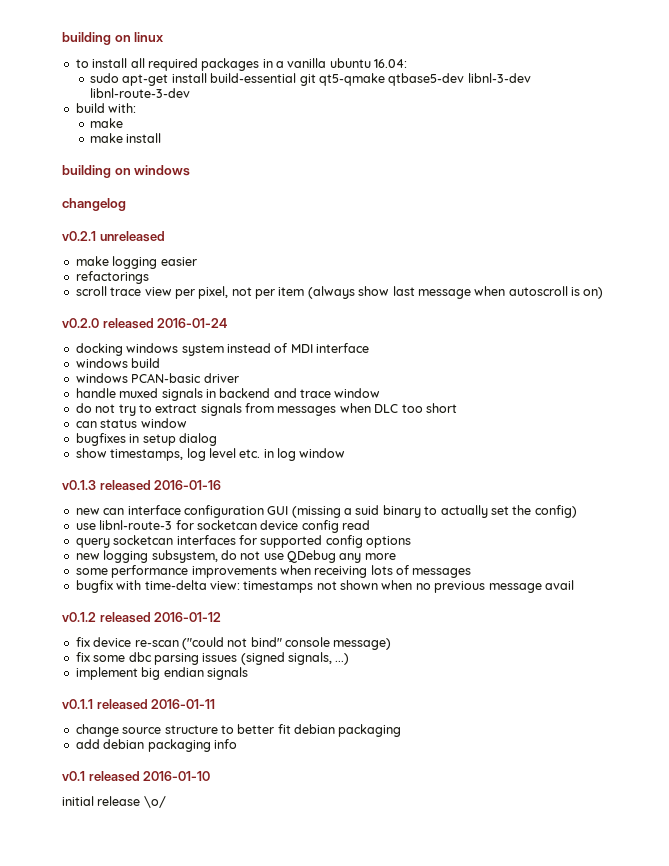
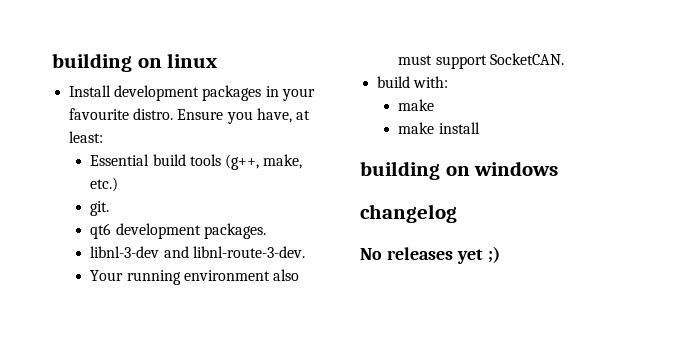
[75,58,408,71] [90,73,531,86] [90,88,191,98] to install all required packages in a vanilla ubuntu 16.04: // sudo apt-get install build-essential git qt5-qmake qtbase5-dev libnl-3-dev libnl-route-3-dev -> [69,85,315,101] [69,108,310,124] [69,131,104,143] [90,154,303,170] [90,177,119,192] [90,201,110,216] [90,223,266,239] [90,246,305,258] [90,269,299,285] [398,53,564,69] Install development packages in your favourite distro. Ensure you have, at least: // Essential build tools (g++, make, etc.) // git. // qt6 development packages. // libnl-3-dev and libnl-route-3-dev. // Your running environment also must support SocketCAN.
[62,231,165,242] [75,256,197,269] [75,271,149,284] [75,286,604,299] [62,318,228,329] [75,343,369,356] [75,358,161,368] [75,373,239,383] [75,388,381,401] [75,403,457,416] [75,418,187,428] [75,433,217,446] [75,448,346,461] [62,480,222,491] [75,505,577,518] [75,520,370,533] [75,535,411,548] [75,550,396,563] [75,565,472,578] [75,580,574,593] [62,612,222,623] [75,637,392,650] [75,652,350,665] [75,667,248,680] [62,699,216,710] [75,724,402,737] [75,739,237,752] [62,771,211,782] [62,796,166,808] v0.2.1 unreleased // make logging easier // refactorings // scroll trace view per pixel, not per item (always show last message when autoscroll is on) // v0.2.0 released 2016-01-24 // docking windows system instead of MDI interface // windows build // windows PCAN-basic driver // handle muxed signals in backend and trace window // do not try to extract signals from messages when DLC too short // can status window // bugfixes in setup dialog // show timestamps, log level etc. in log window // v0.1.3 released 2016-01-16 // new can interface configuration GUI (missing a suid binary to actually set the config) // use libnl-route-3 for socketcan device config read // query socketcan interfaces for supported config options // new logging subsystem, do not use QDebug any more // some performance improvements when receiving lots of messages // bugfix with time-delta view: timestamps not shown when no previous message avail // v0.1.2 released 2016-01-12 // fix device re-scan ("could not bind" console message) // fix some dbc parsing issues (signed signals, ...) // implement big endian signals // v0.1.1 released 2016-01-11 // change source structure to better fit debian packaging // add debian packaging info // v0.1 released 2016-01-10 // initial release \o/ -> [360,246,500,264] No releases yet ;)

